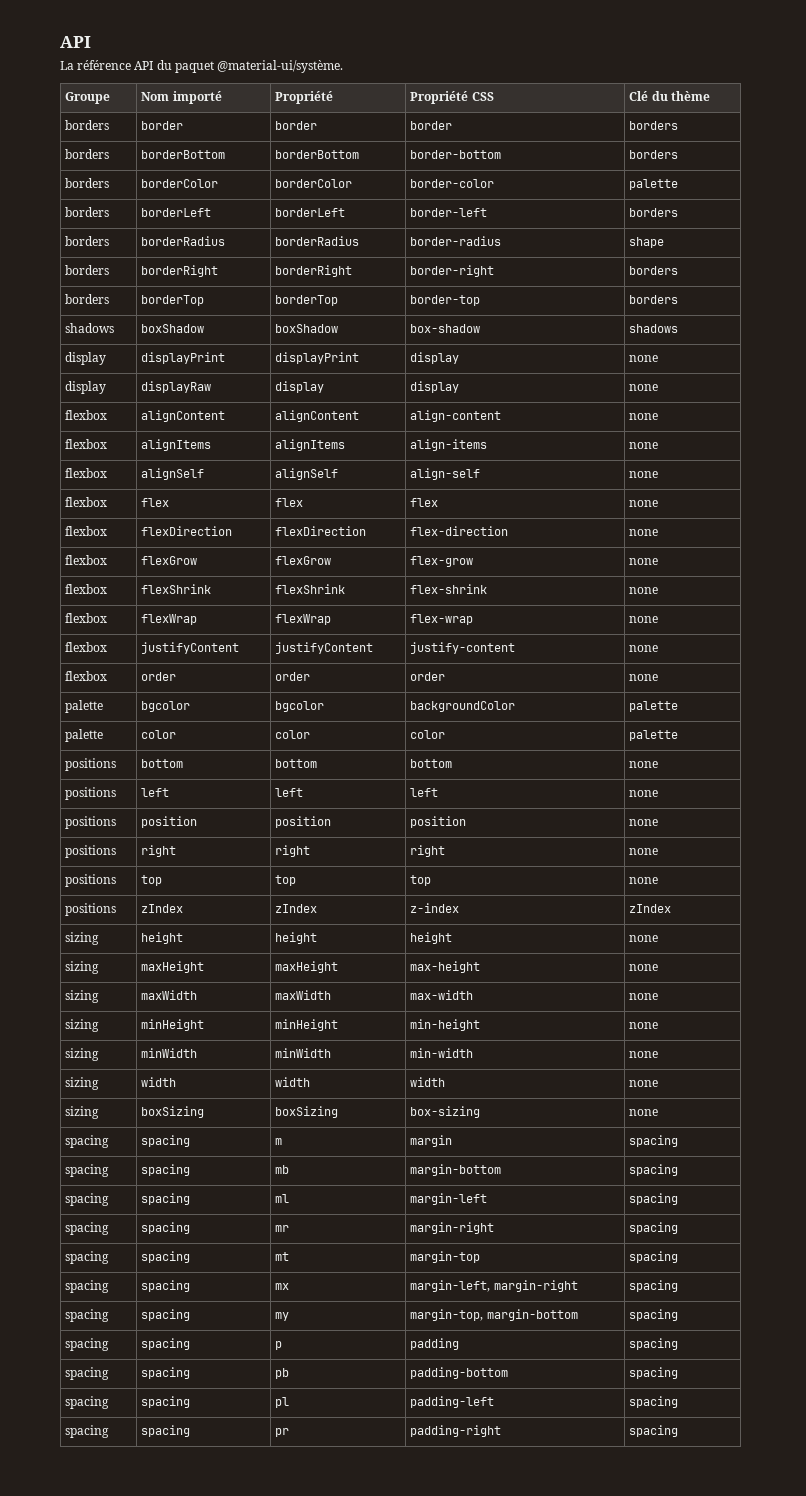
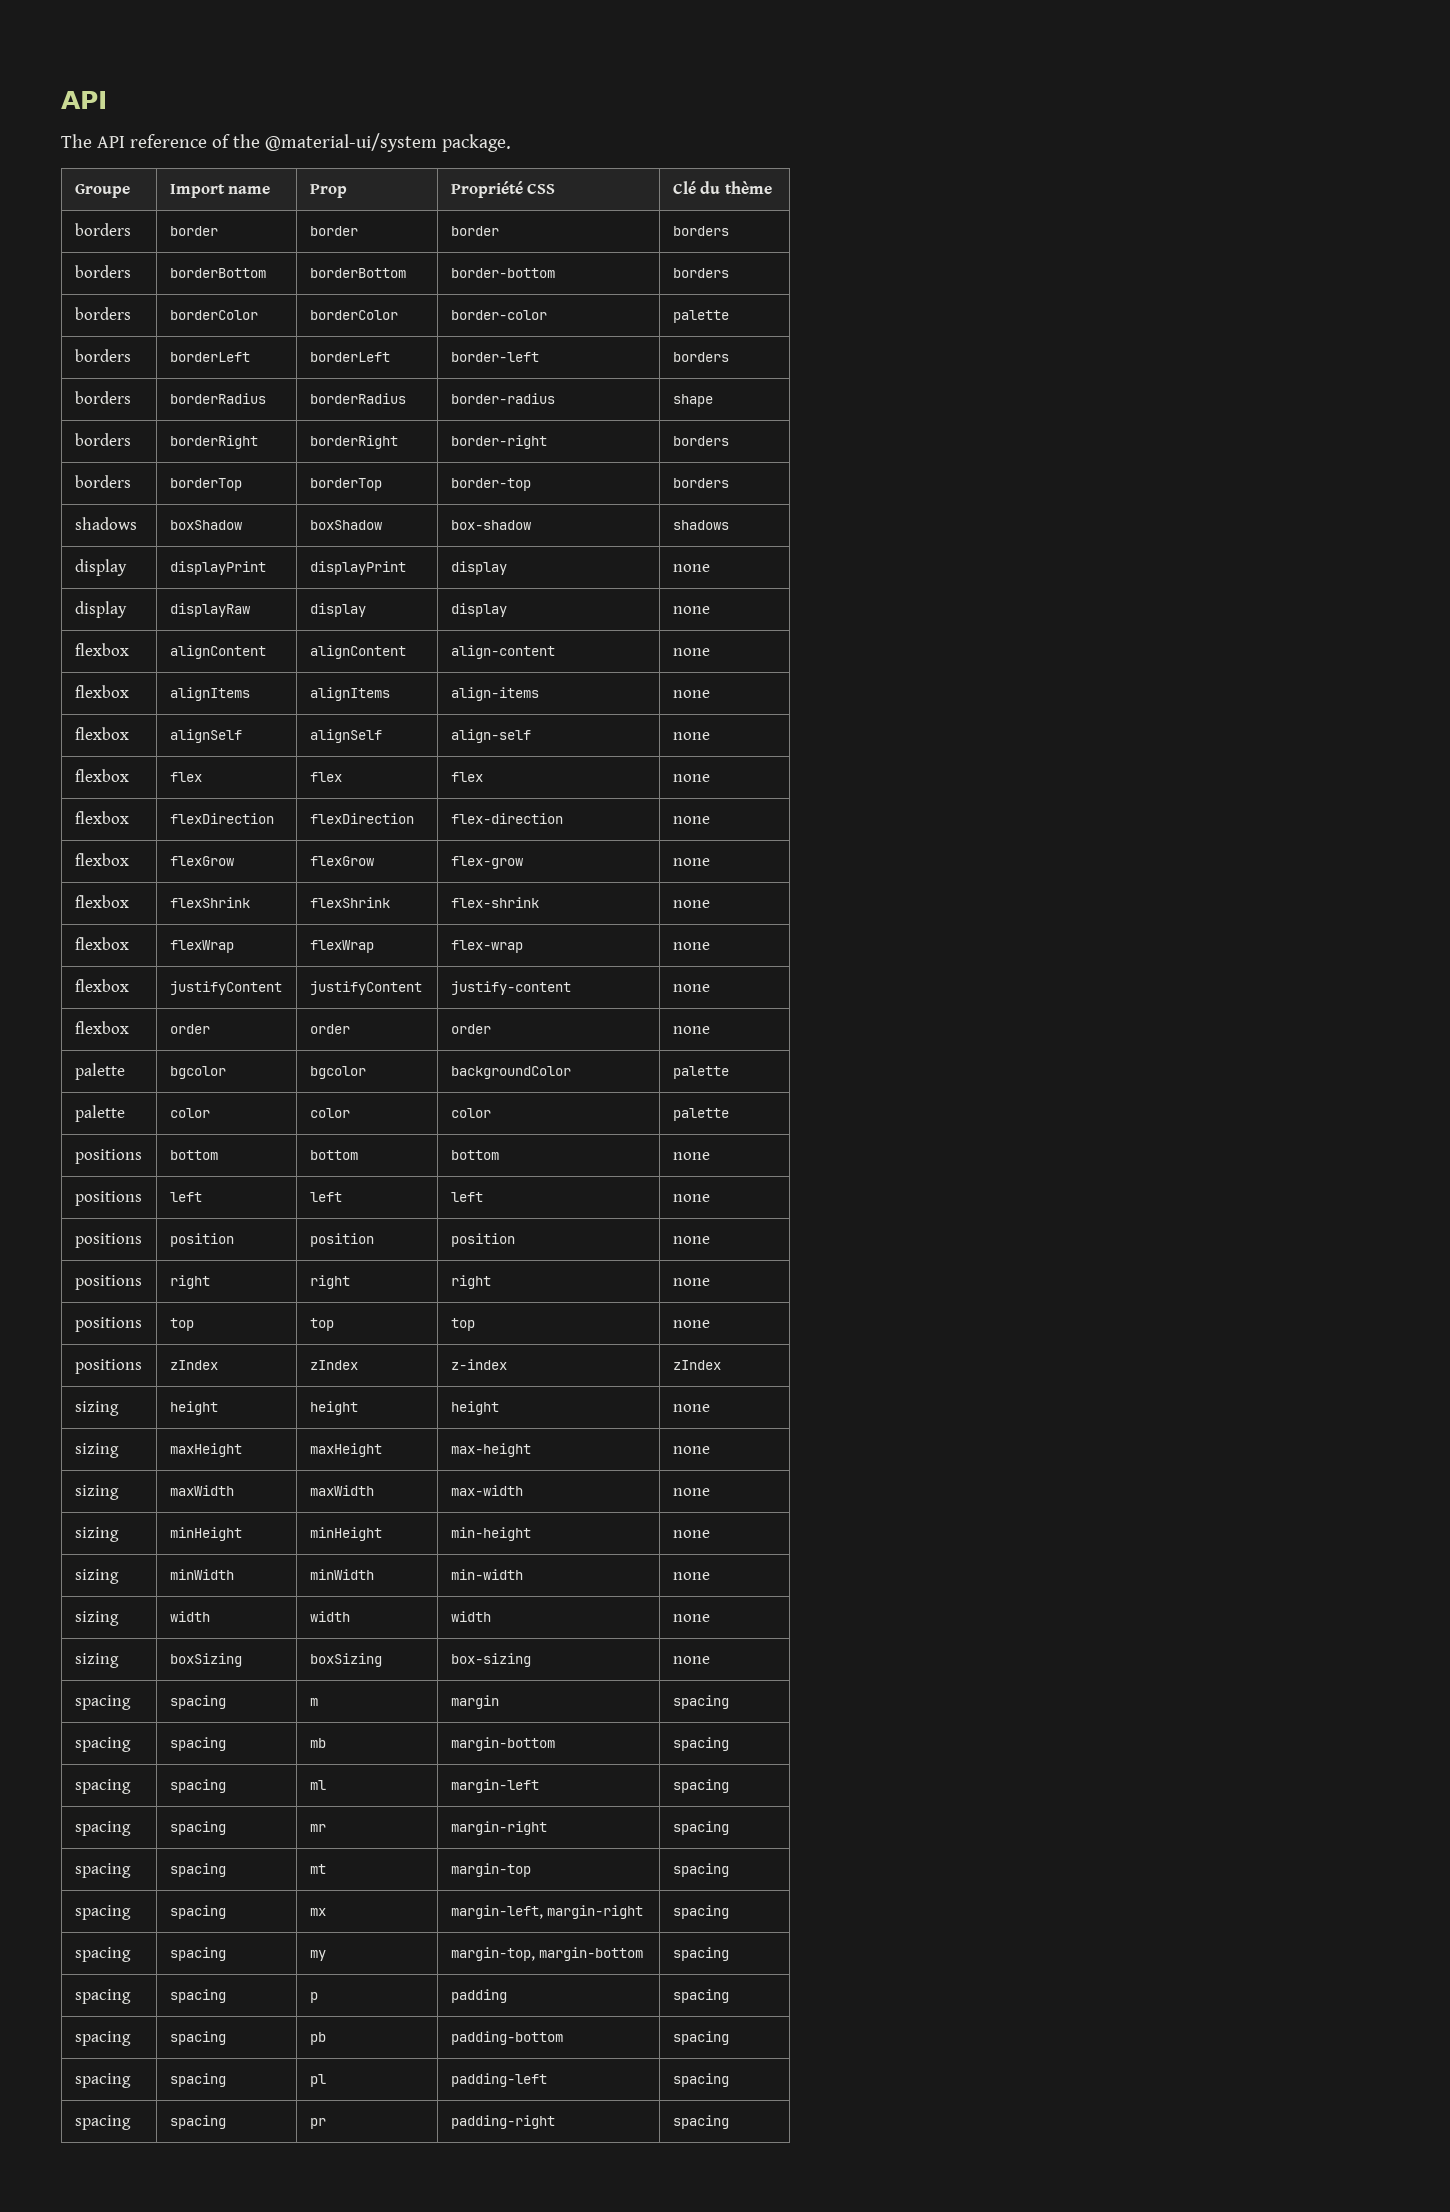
[60,60,344,73] [65,92,111,104] [141,91,222,104] [275,91,334,104] La référence API du paquet @material-ui/système. // Groupe | Nom importé | Propriété -> [61,133,511,152] [74,184,130,198] [169,184,271,198] [309,184,347,198] The API reference of the @material-ui/system package. // Groupe | Import name | Prop

